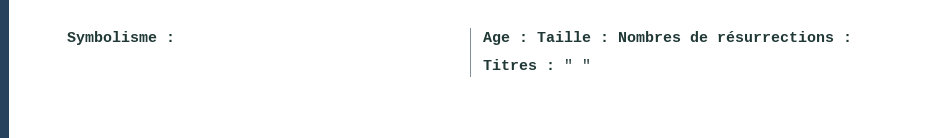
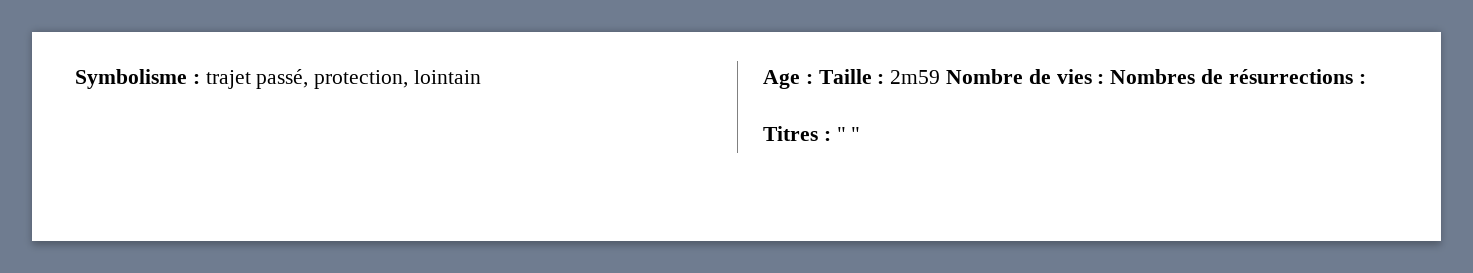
(175, 38) none -> [205,69,482,89] trajet passé, protection, lointain
(609, 38) none -> [890,69,1105,84] 2m59 Nombre de vies :

